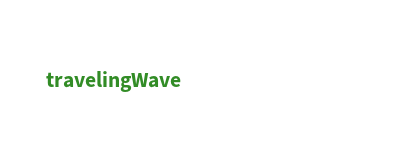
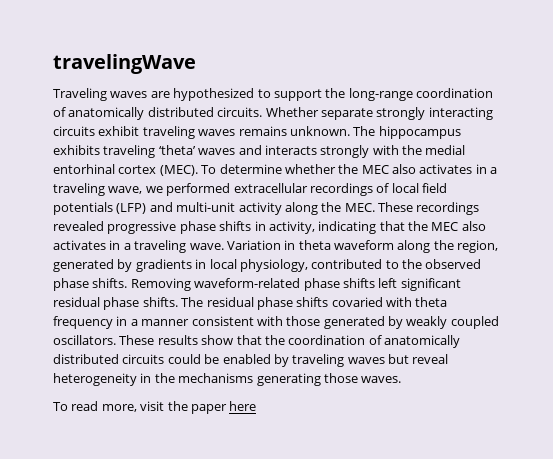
(181, 81) none -> [53,88,493,101] [53,107,493,120] [53,126,461,139] [53,145,466,158] [53,164,498,176] [53,183,447,196] [53,202,480,215] [53,221,486,234] [53,240,499,253] [53,259,482,272] [53,278,461,291] [53,297,448,310] [53,316,499,329] [53,335,460,348] [53,354,449,367] [53,373,402,386] [53,401,257,414] // Traveling waves are hypothesized to support the long-range coordination of anatomically distributed circuits. Whether separate strongly interacting circuits exhibit traveling waves remains unknown. The hippocampus exhibits traveling ‘theta’ waves and interacts strongly with the medial entorhinal cortex (MEC). To determine whether the MEC also activates in a traveling wave, we performed extracellular recordings of local field potentials (LFP) and multi-unit activity along the MEC. These recordings revealed progressive phase shifts in activity, indicating that the MEC also activates in a traveling wave. Variation in theta waveform along the region, generated by gradients in local physiology, contributed to the observed phase shifts. Removing waveform-related phase shifts left significant residual phase shifts. The residual phase shifts covaried with theta frequency in a manner consistent with those generated by weakly coupled oscillators. These results show that the coordination of anatomically distributed circuits could be enabled by traveling waves but reveal heterogeneity in the mechanisms generating those waves. // To read more, visit the paper here

